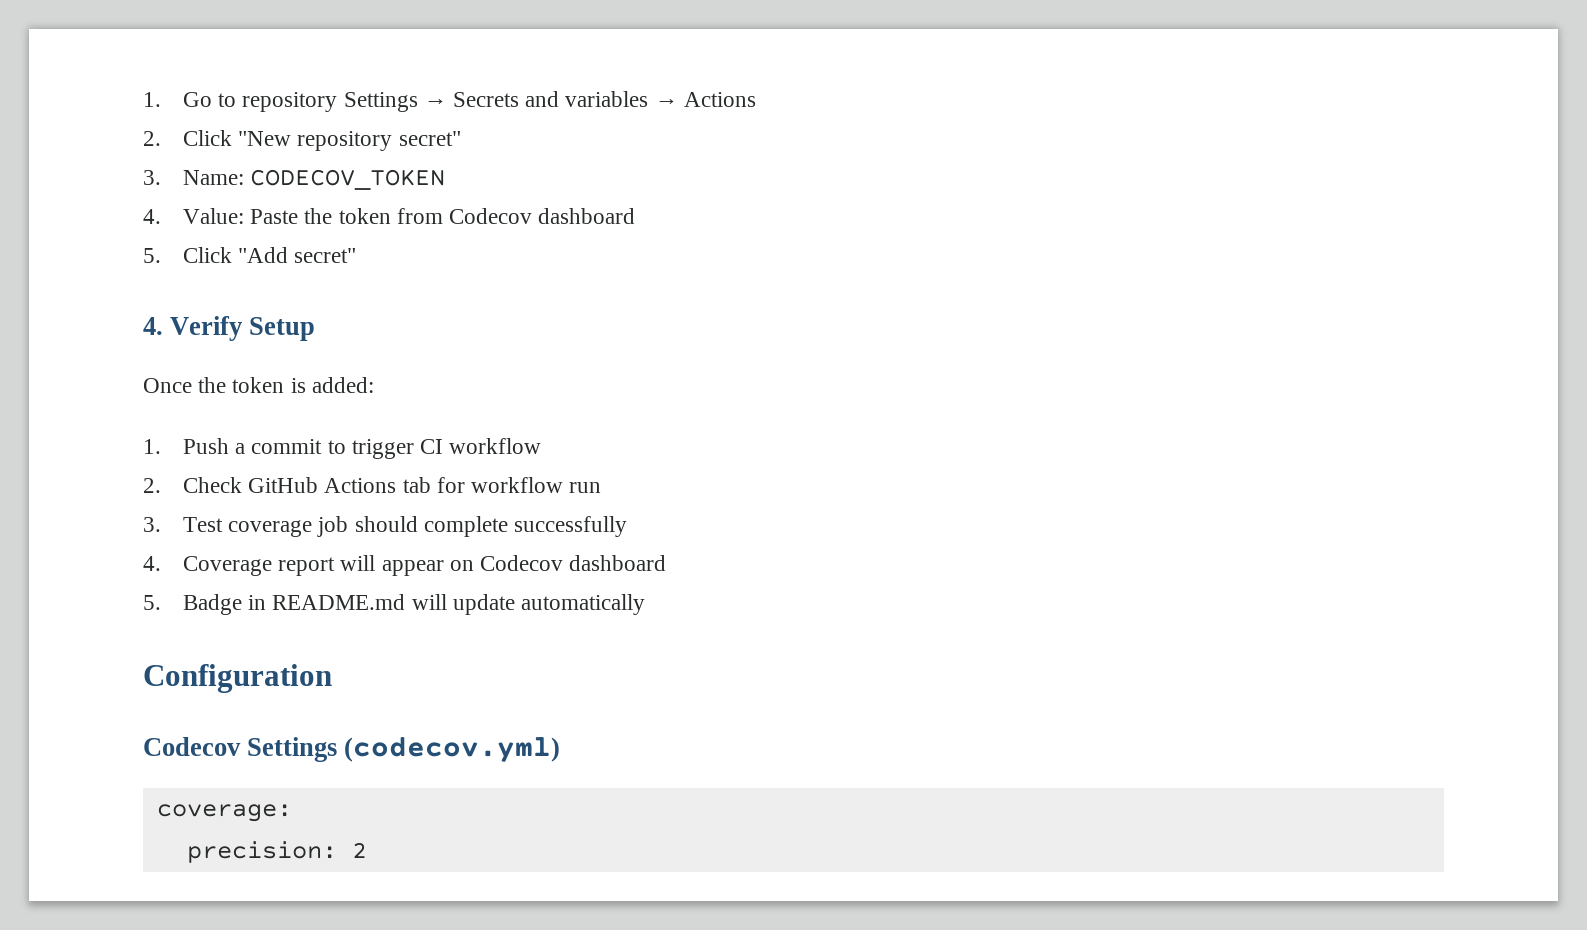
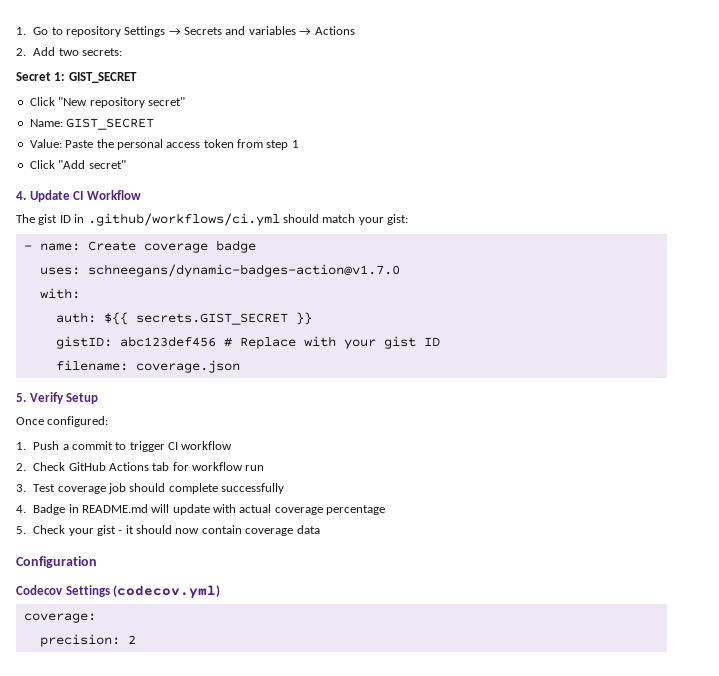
[182,130,461,151] [143,169,446,190] [143,208,636,224] [143,247,357,263] [143,317,163,335] Click "New repository secret" // 3. Name: CODECOV_TOKEN // 4. Value: Paste the token from Codecov dashboard // 5. Click "Add secret" // 4. -> [33,47,122,56] [16,72,137,83] [29,97,185,108] [29,118,155,130] [29,139,299,150] [29,160,126,169] [16,190,141,202] [16,213,408,226] [23,240,256,253] [39,264,400,277] [39,288,80,299] [55,312,312,325] [55,336,440,349] [55,360,240,373] [16,393,26,402] Add two secrets: // Secret 1: GIST_SECRET // Click "New repository secret" // Name: GIST_SECRET // Value: Paste the personal access token from step 1 // Click "Add secret" // 4. Update CI Workflow // The gist ID in .github/workflows/ci.yml should match your gist: // - name: Create coverage badge // uses: schneegans/dynamic-badges-action@v1.7.0 // with: // auth: ${{ secrets.GIST_SECRET }} // gistID: abc123def456 # Replace with your gist ID // filename: coverage.json // 5.
[198,377,374,393] the token is added: -> [47,416,109,427] configured:
[182,555,667,576] [143,595,161,610] Coverage report will appear on Codecov dashboard // 5. -> (26, 509) none
[520,594,645,615] automatically -> [213,504,386,515] [16,525,320,536] with actual coverage percentage // 5. Check your gist - it should now contain coverage data

